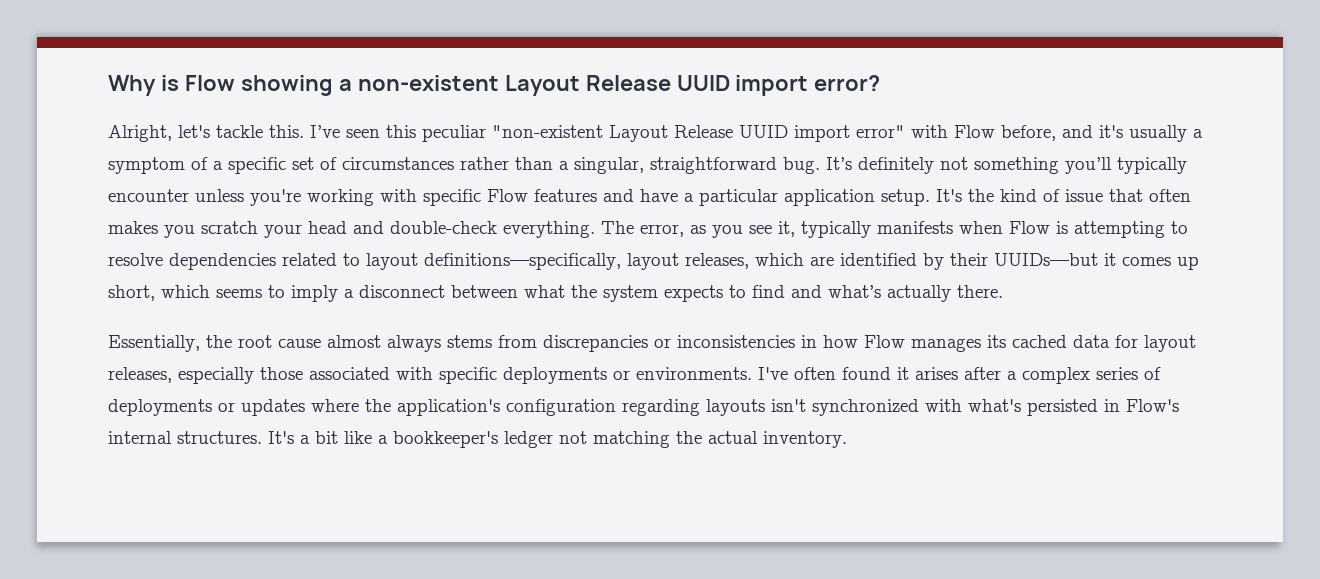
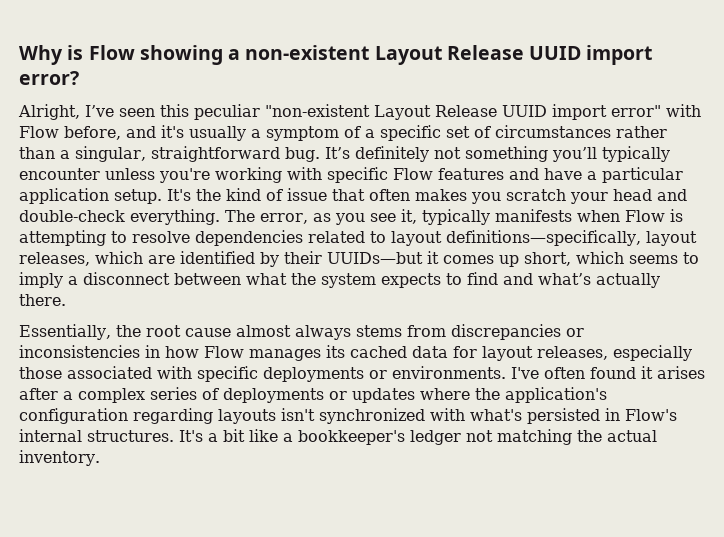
[178,125,304,138] let's tackle this. -> (80, 112) none

